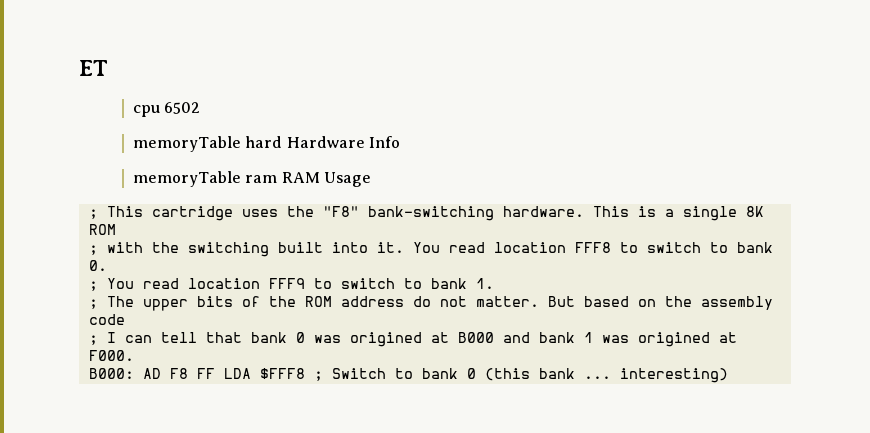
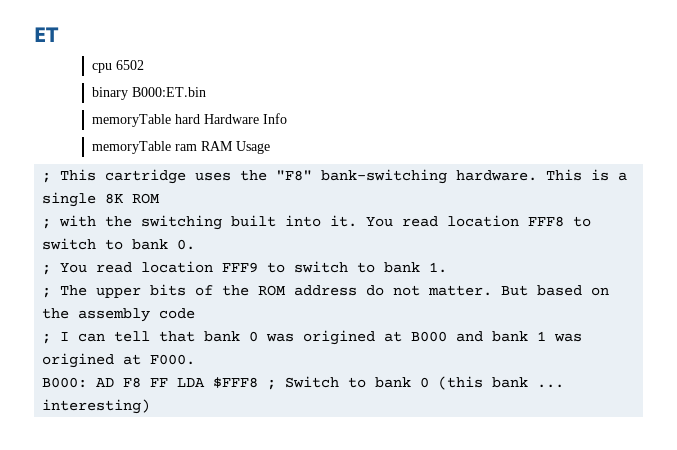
(201, 108) none -> [91,87,206,100] // binary B000:ET.bin

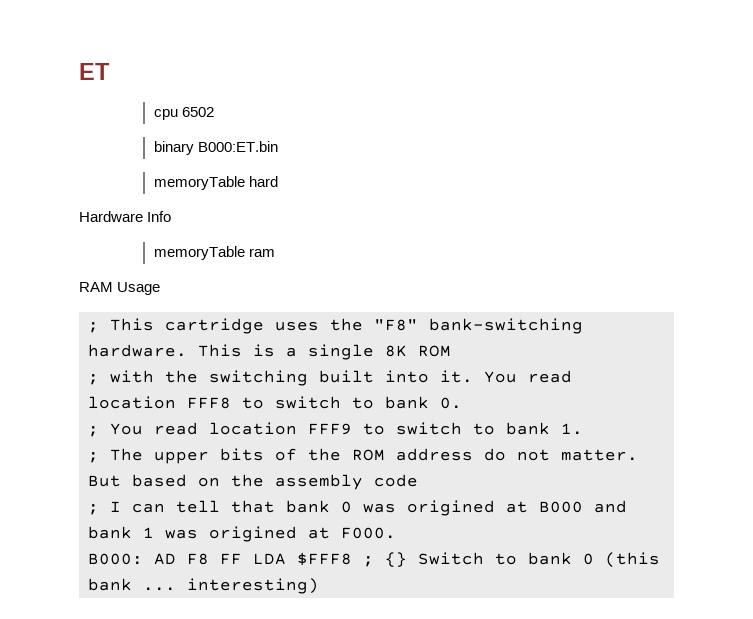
(200, 119) none -> (278, 181) //
(197, 147) none -> (275, 252) //
(277, 384) none -> [385,552,407,567] {}

